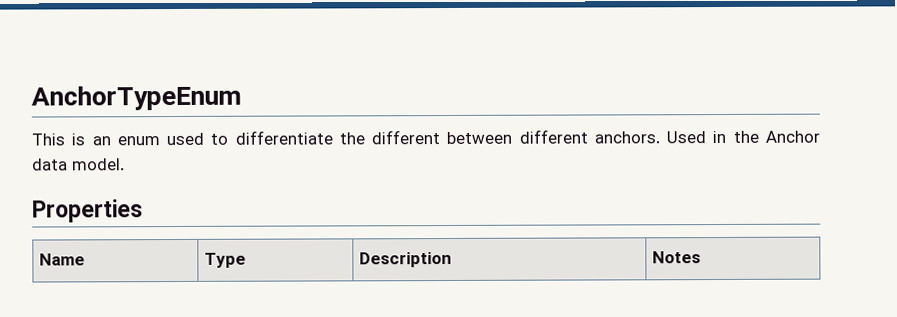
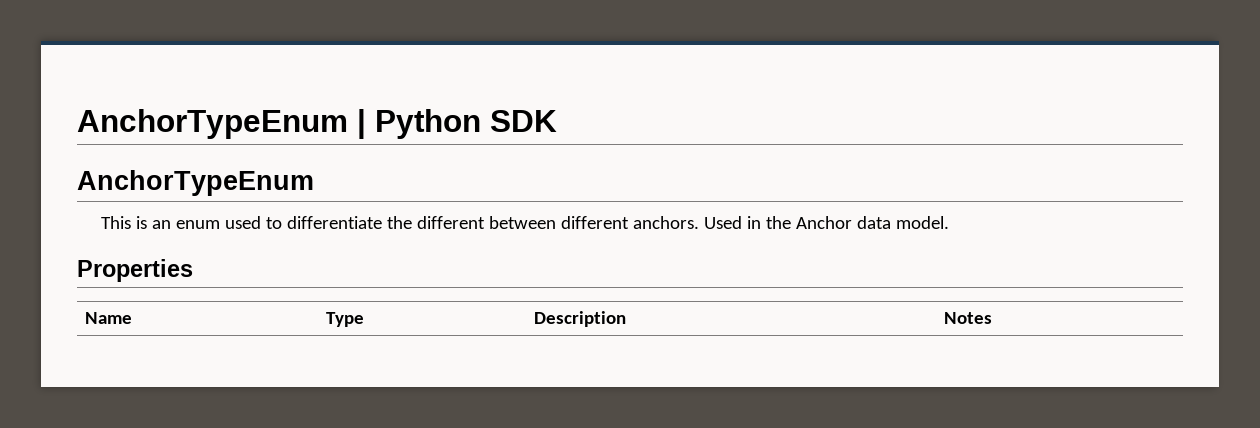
[31,85,242,111] AnchorTypeEnum -> [77,109,557,139] [77,170,314,196] AnchorTypeEnum | Python SDK // AnchorTypeEnum

